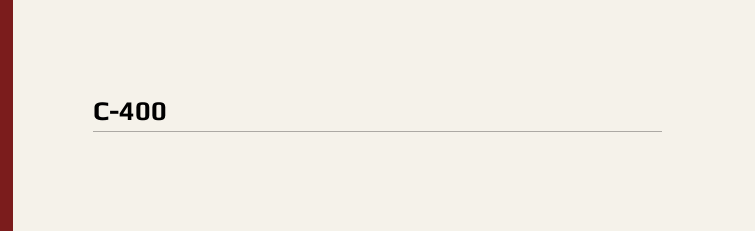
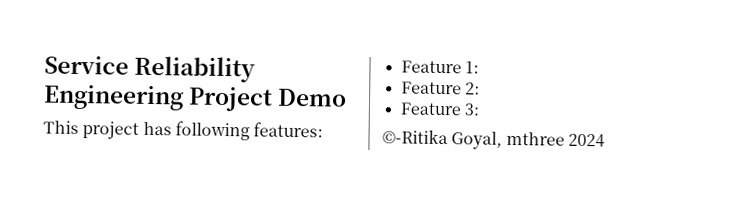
[93,102,167,121] C-400 -> [44,55,257,83] [43,84,348,112] [43,120,324,141] [400,60,479,74] [400,81,480,95] [399,102,480,116] [382,129,605,150] Service Reliability Engineering Project Demo // This project has following features: // Feature 1: // Feature 2: // Feature 3: // ©-Ritika Goyal, mthree 2024

